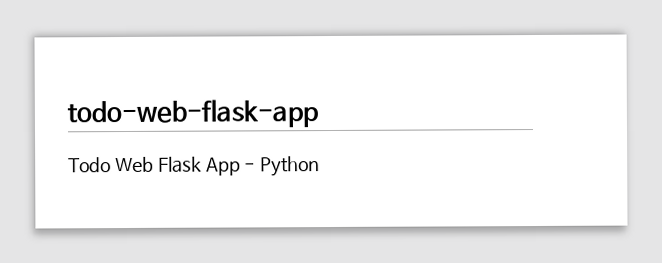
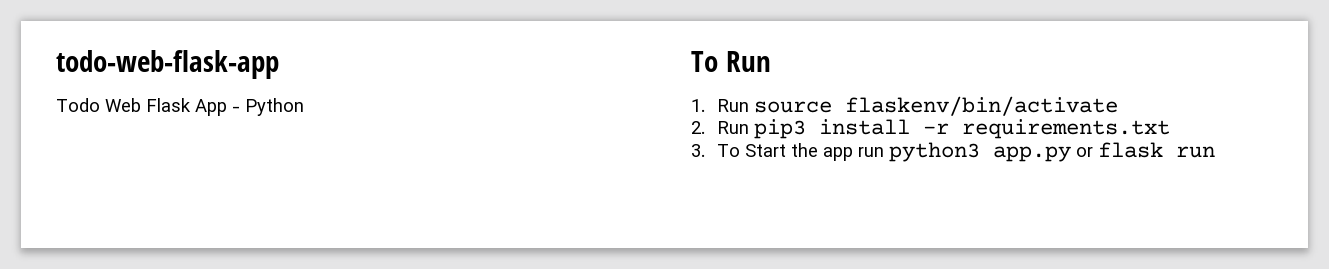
(321, 166) none -> [691,51,771,72] [691,96,1118,116] [691,119,1170,139] [691,142,1215,162] // To Run // 1. Run source flaskenv/bin/activate // 2. Run pip3 install -r requirements.txt // 3. To Start the app run python3 app.py or flask run

